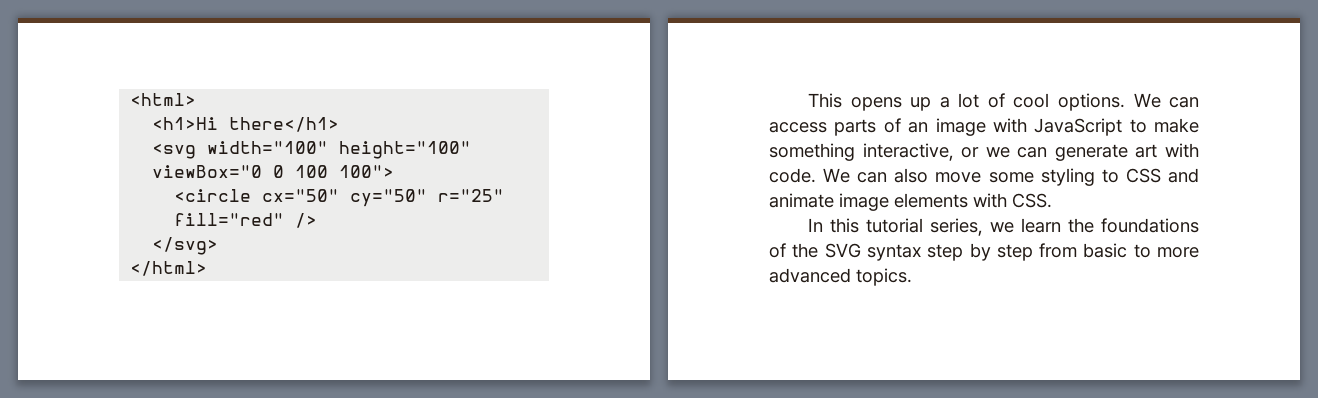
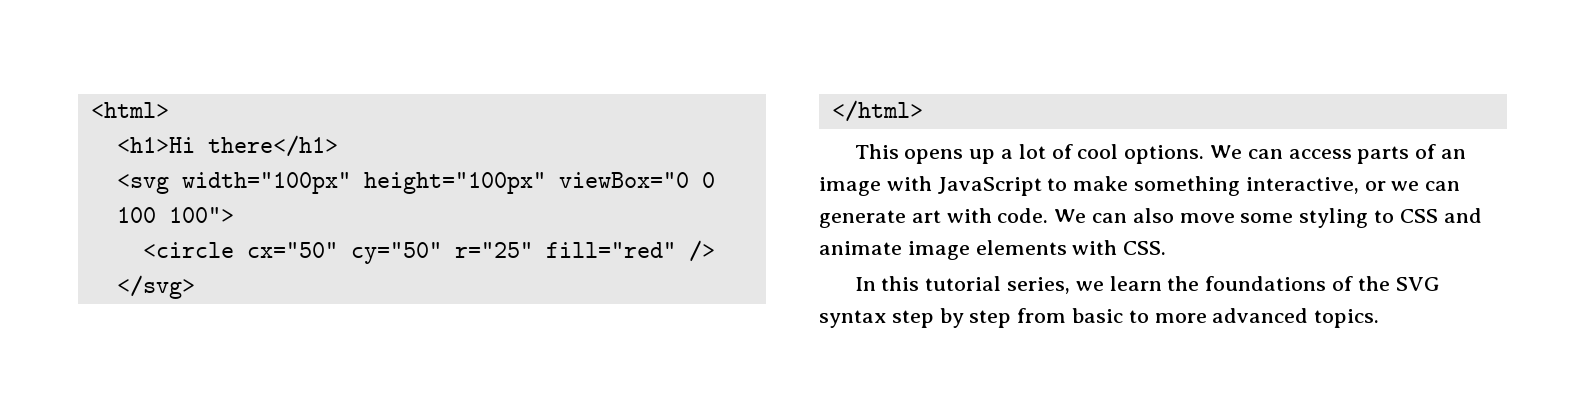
[207,141,472,159] width="100" height="100" -> [181,172,546,194] width="100px" height="100px"

